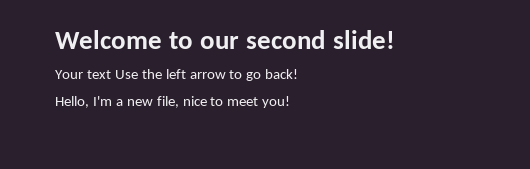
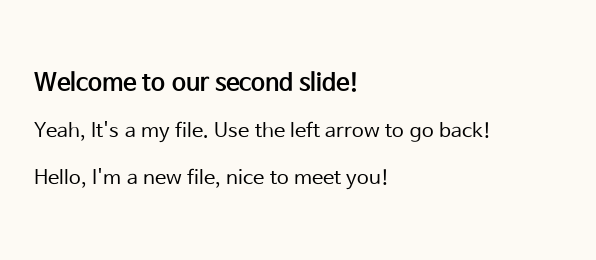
[55,70,111,79] Your text -> [34,121,210,143] Yeah, It's a my file.

